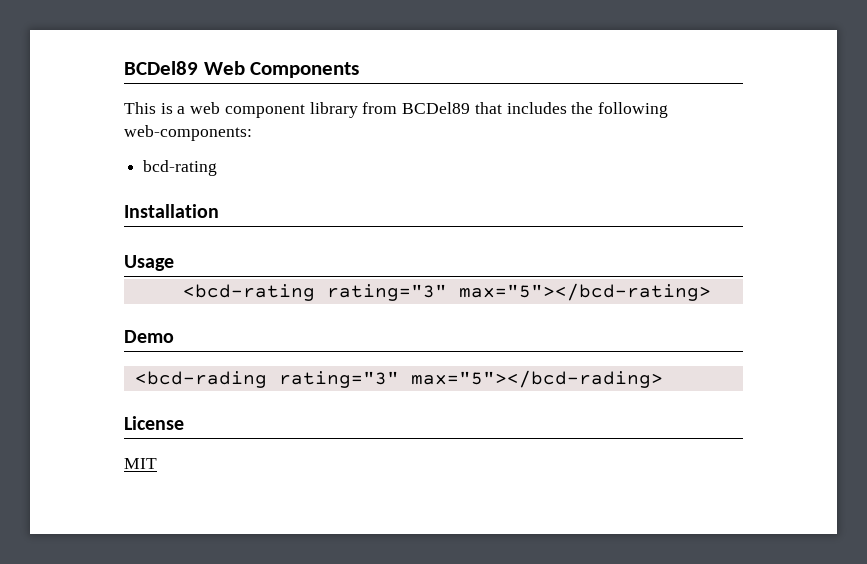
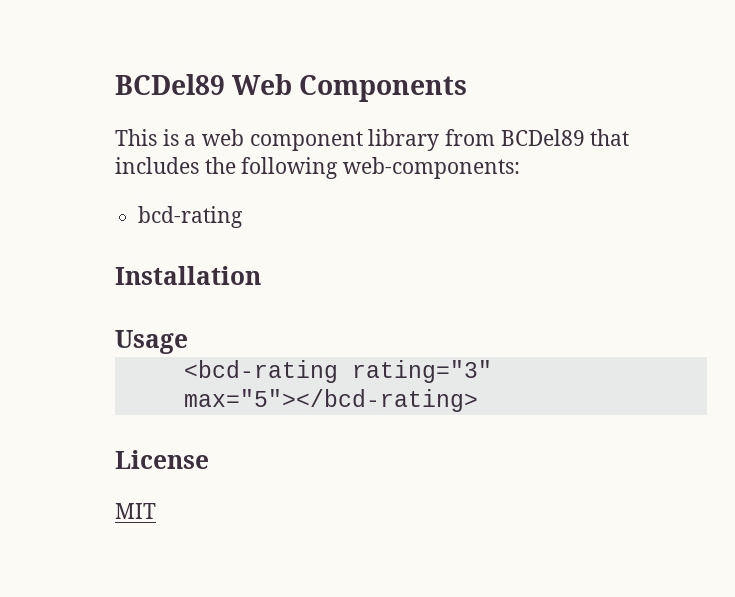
[124,330,174,343] [134,370,663,388] // Demo // <bcd-rading rating="3" max="5"></bcd-rading> -> (478, 400) none

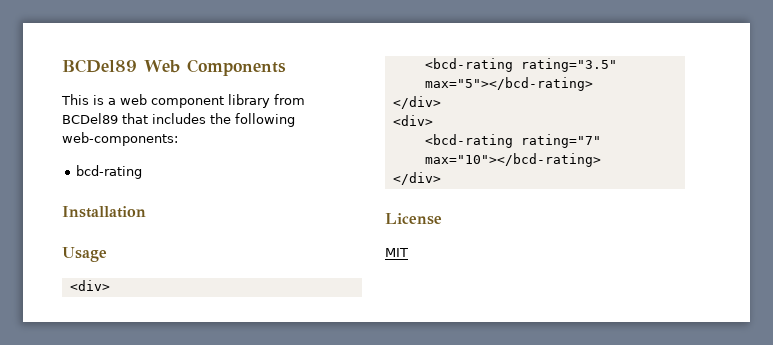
[183,360,492,383] // <bcd-rating rating="3" -> [69,280,110,291] [424,58,617,72] // <div> // <bcd-rating rating="3.5"
(478, 400) none -> [392,96,441,109] [392,115,433,126] [424,134,601,148] [424,153,601,167] [392,172,441,185] // </div> // <div> // <bcd-rating rating="7" max="10"></bcd-rating> // </div>

